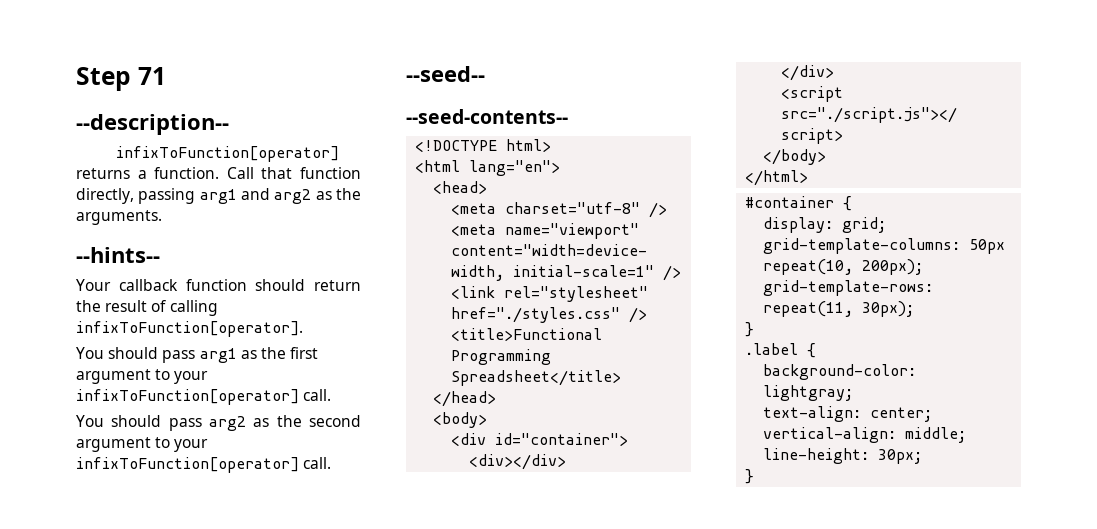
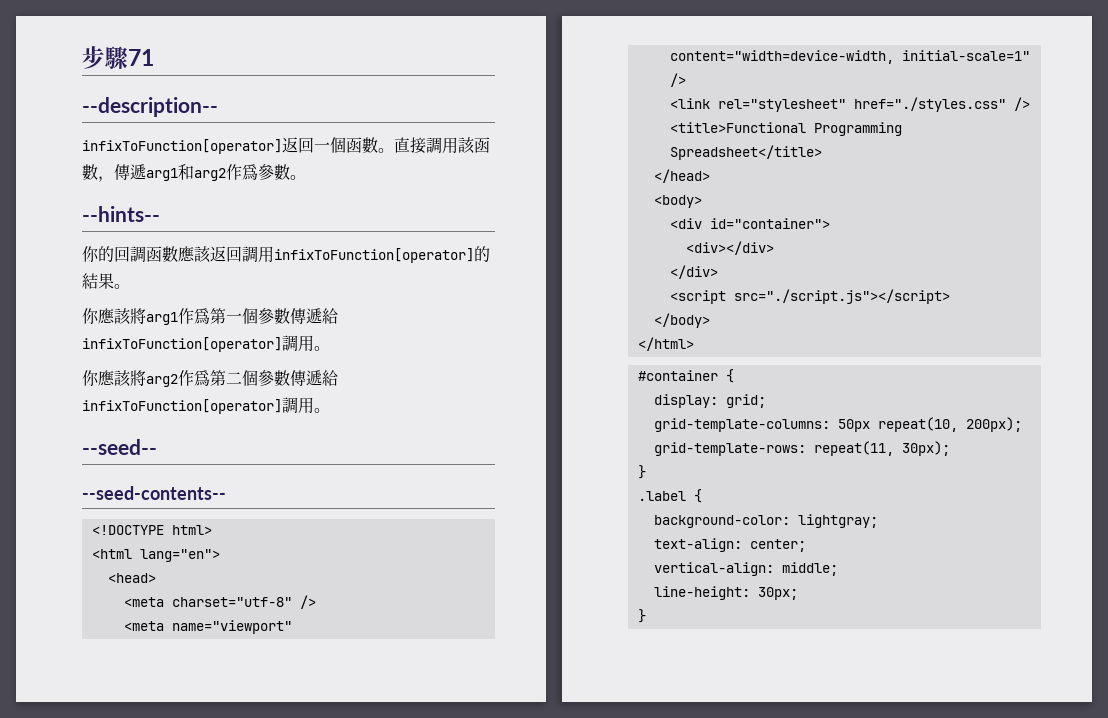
[76,67,131,91] Step -> [82,46,128,70] 步驟
[76,167,361,179] [76,188,361,204] [76,210,162,225] [76,247,160,263] [76,279,361,291] [76,300,218,316] [76,321,303,337] [76,347,319,363] [76,369,209,384] [76,389,332,405] [76,415,361,431] [76,437,209,452] [76,457,332,473] returns a function. Call that function directly, passing arg1 and arg2 as the arguments. // --hints-- // Your callback function should return the result of calling infixToFunction[operator]. // You should pass arg1 as the first argument to your infixToFunction[operator] call. // You should pass arg2 as the second argument to your infixToFunction[operator] call. -> [282,137,490,154] [82,164,306,182] [82,206,160,222] [82,246,490,263] [82,273,130,289] [82,308,338,325] [82,335,330,352] [82,370,338,387] [82,397,330,414] 返回一個函數。直接調用該函數，傳遞arg1和arg2作爲參數。 // --hints-- // 你的回調函數應該返回調用infixToFunction[operator]的結果。 // 你應該將arg1作爲第一個參數傳遞給infixToFunction[operator]調用。 // 你應該將arg2作爲第二個參數傳遞給infixToFunction[operator]調用。

